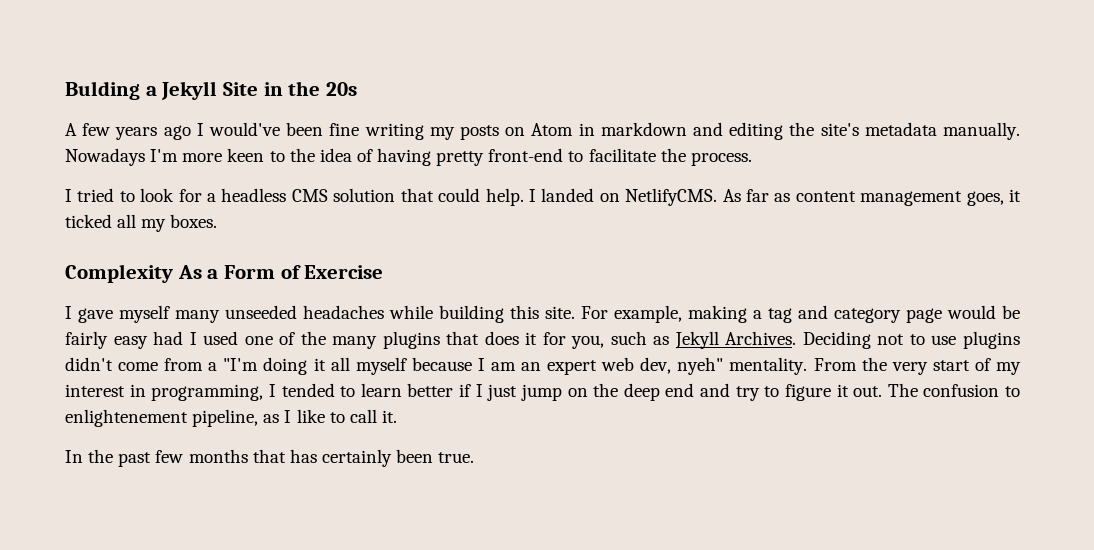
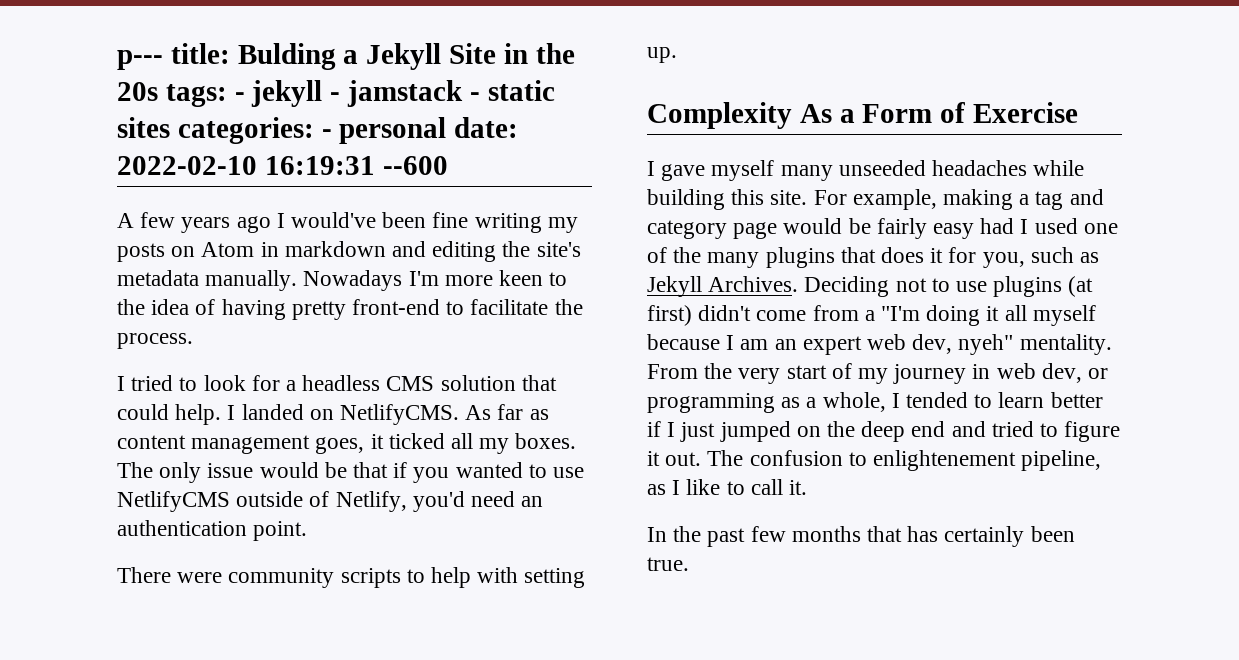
(65, 90) none -> [117,43,230,70] p--- title:
(358, 89) none -> [165,80,555,107] [117,117,519,144] [117,156,448,175] tags: - jekyll - jamstack - static sites categories: - personal date: 2022-02-10 16:19:31 --600
(218, 221) none -> [117,462,585,483] [117,491,544,512] [117,520,308,541] [117,567,586,588] [647,47,677,63] The only issue would be that if you wanted to use NetlifyCMS outside of Netlify, you'd need an authentication point. // There were community scripts to help with setting up.
(1020, 340) none -> [1068,276,1094,297] [647,305,692,326] (at first)
[65,384,264,401] interest in programming, -> [893,363,1109,384] [647,392,886,413] journey in web dev, or programming as a whole,
[520,384,562,401] jump -> [719,421,791,442] jumped
[735,386,760,401] try -> [991,421,1034,437] tried

